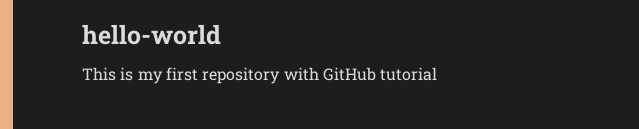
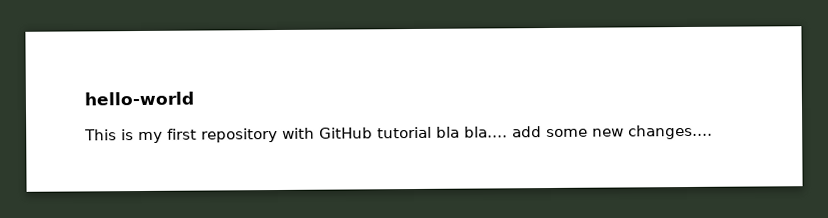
(438, 74) none -> [436,124,713,140] bla bla.... add some new changes....

